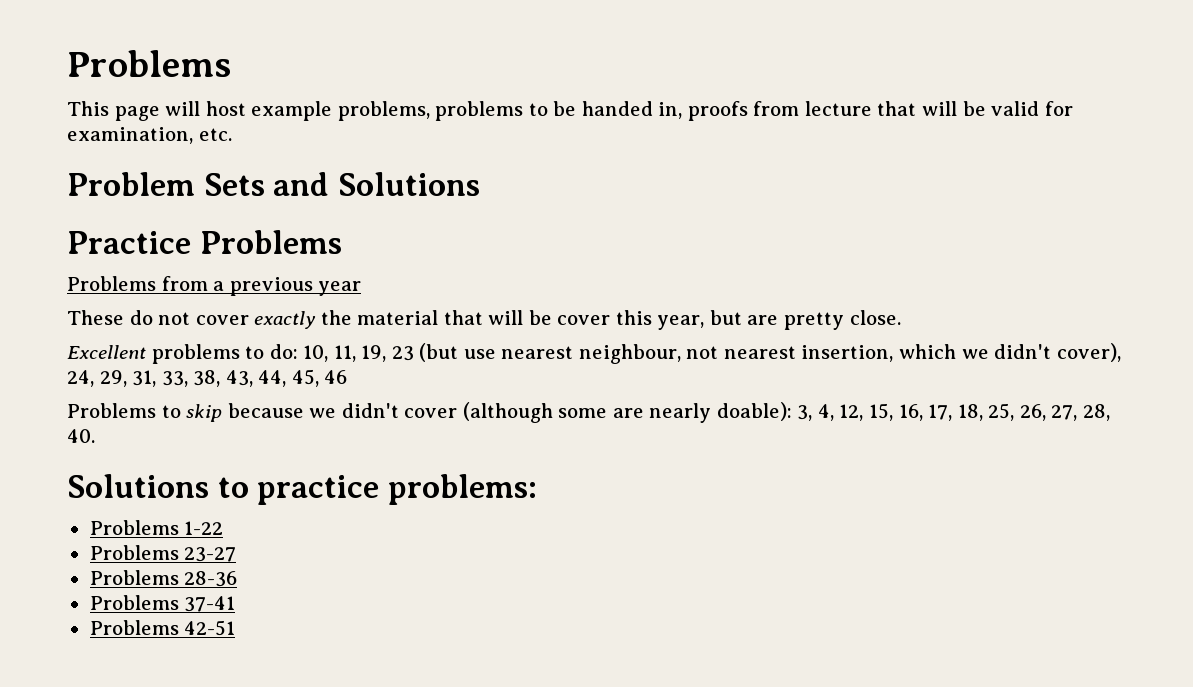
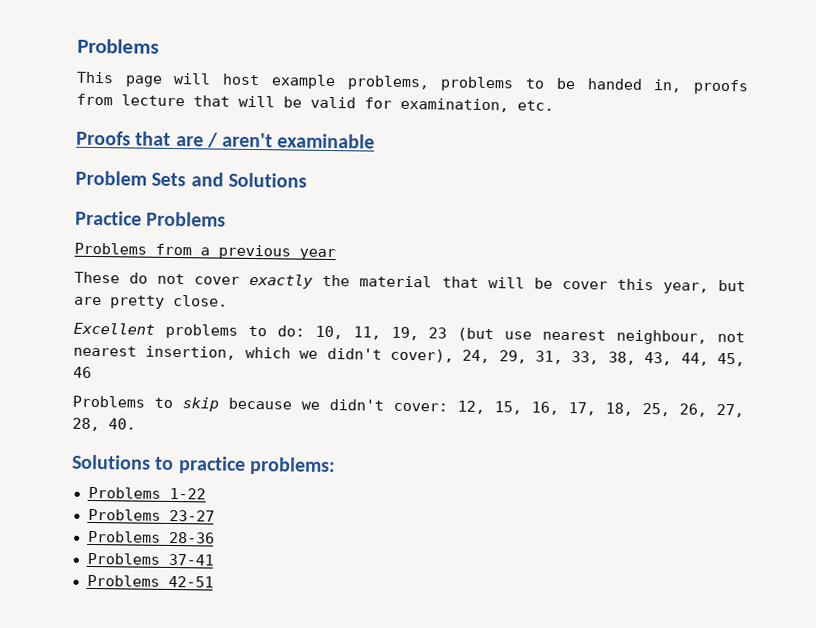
(232, 134) none -> [76,130,376,149] // Proofs that are / aren't examinable
[404,402,834,423] cover (although some are nearly doable): 3, 4, -> [393,402,448,412] cover:

